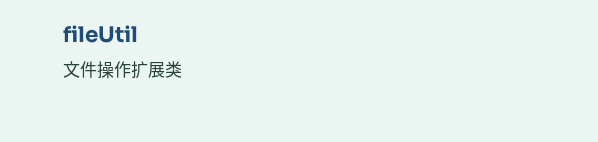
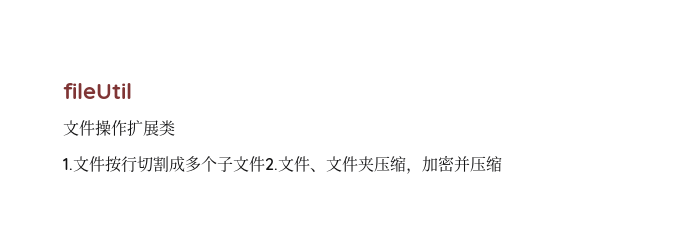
(182, 69) none -> [63,155,502,174] // 1.文件按行切割成多个子文件2.文件、文件夹压缩，加密并压缩

